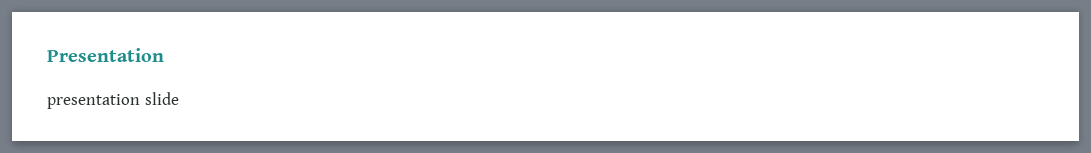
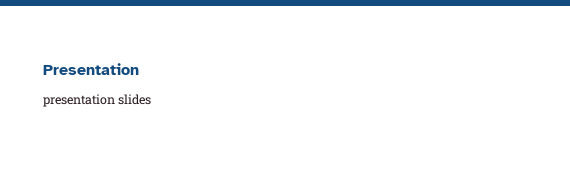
[144,92,179,105] slide -> [118,94,152,105] slides

